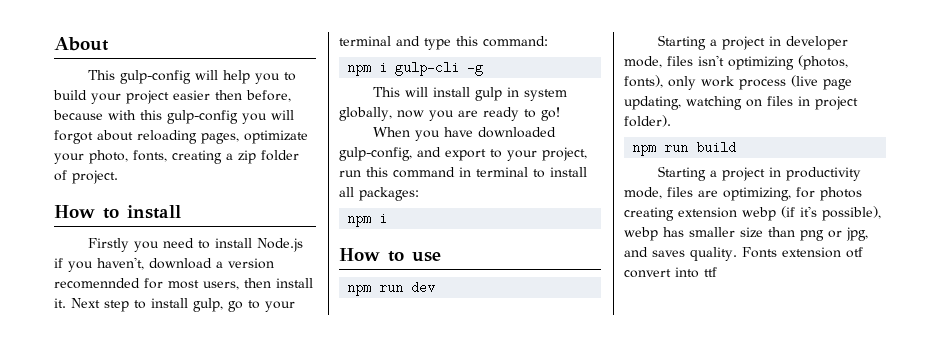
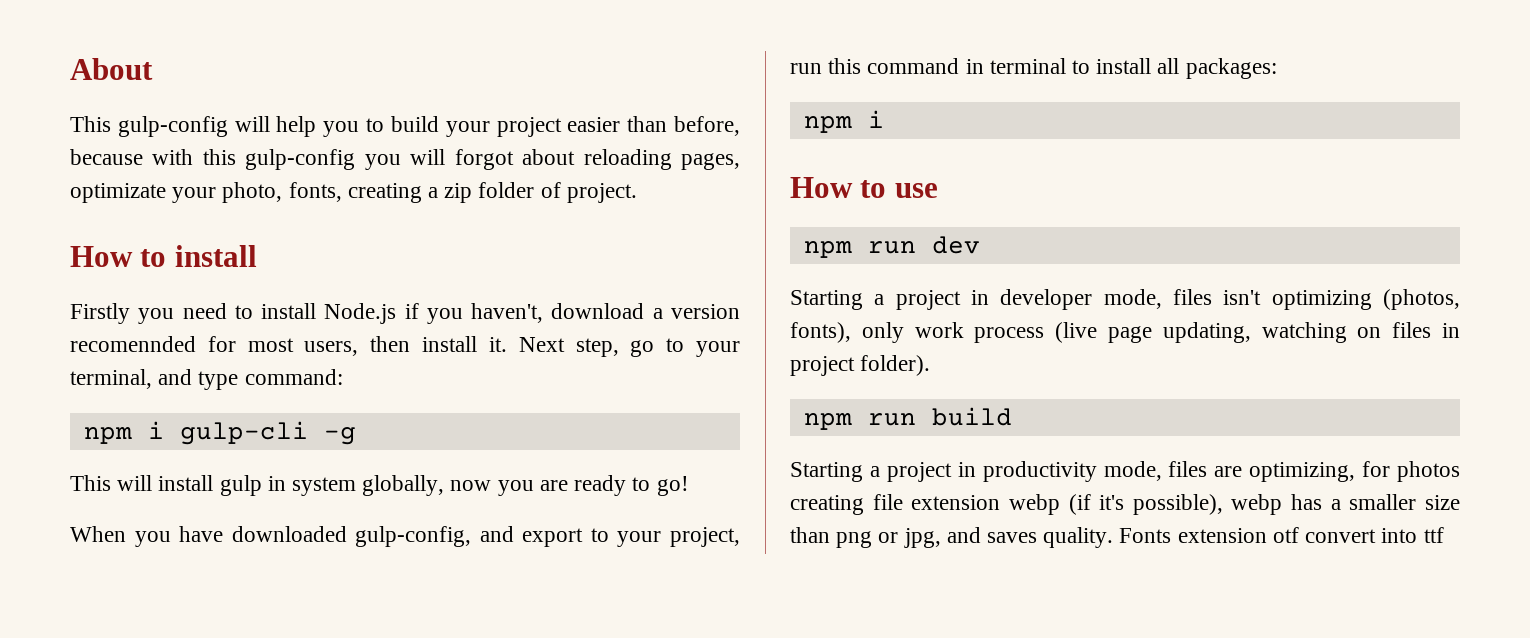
[215,90,242,100] then -> [627,116,668,132] than
[104,298,223,312] step to install gulp, -> [575,338,619,357] step,
[339,36,391,46] terminal -> [70,369,152,389] terminal,
[456,36,478,46] this -> (239, 380) none
(674, 214) none -> [872,494,903,510] file
(684, 232) none -> [1330,499,1341,510] a

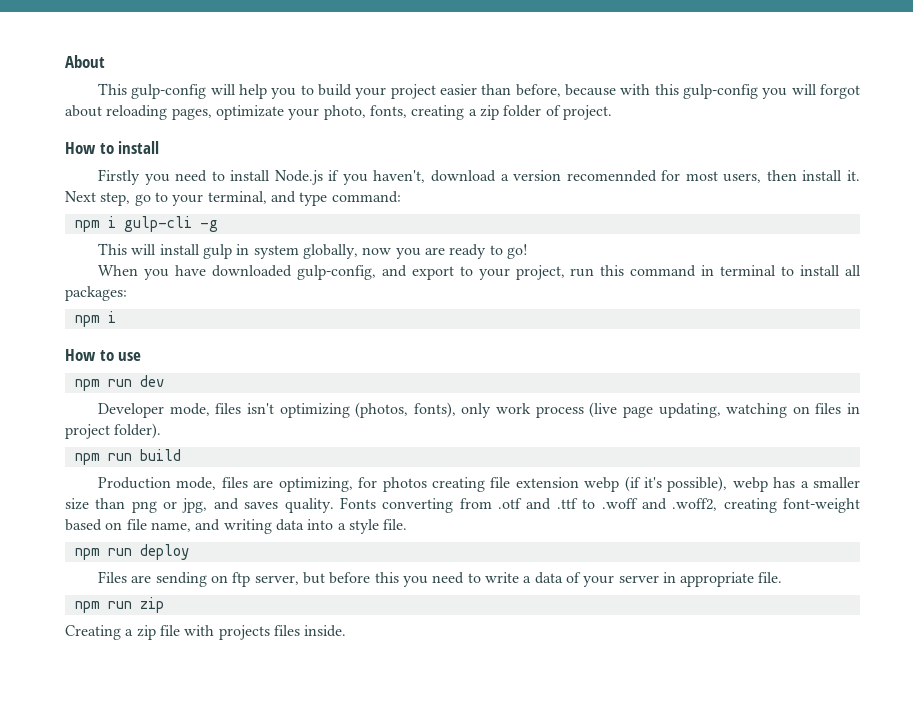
[790,289,1093,310] Starting a project in developer -> [98,403,165,418] Developer
[790,461,1097,482] Starting a project in productivity -> [98,477,172,489] Production
[1177,527,1444,543] extension otf convert into ttf -> [382,498,860,513] [65,519,408,534] [74,544,189,560] [98,571,783,587] [74,597,164,613] [65,625,347,640] converting from .otf and .ttf to .woff and .woff2, creating font-weight based on file name, and writing data into a style file. // npm run deploy // Files are sending on ftp server, but before this you need to write a data of your server in appropriate file. // npm run zip // Creating a zip file with projects files inside.

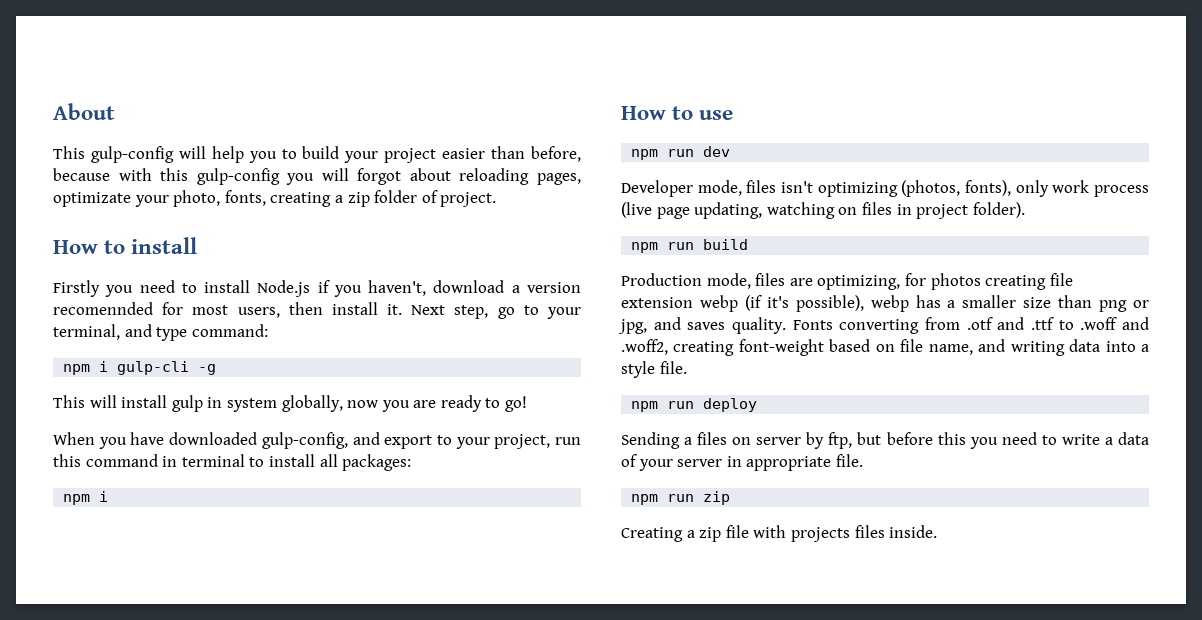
[98,571,299,587] Files are sending on ftp server, -> [621,432,853,449] Sending a files on server by ftp,

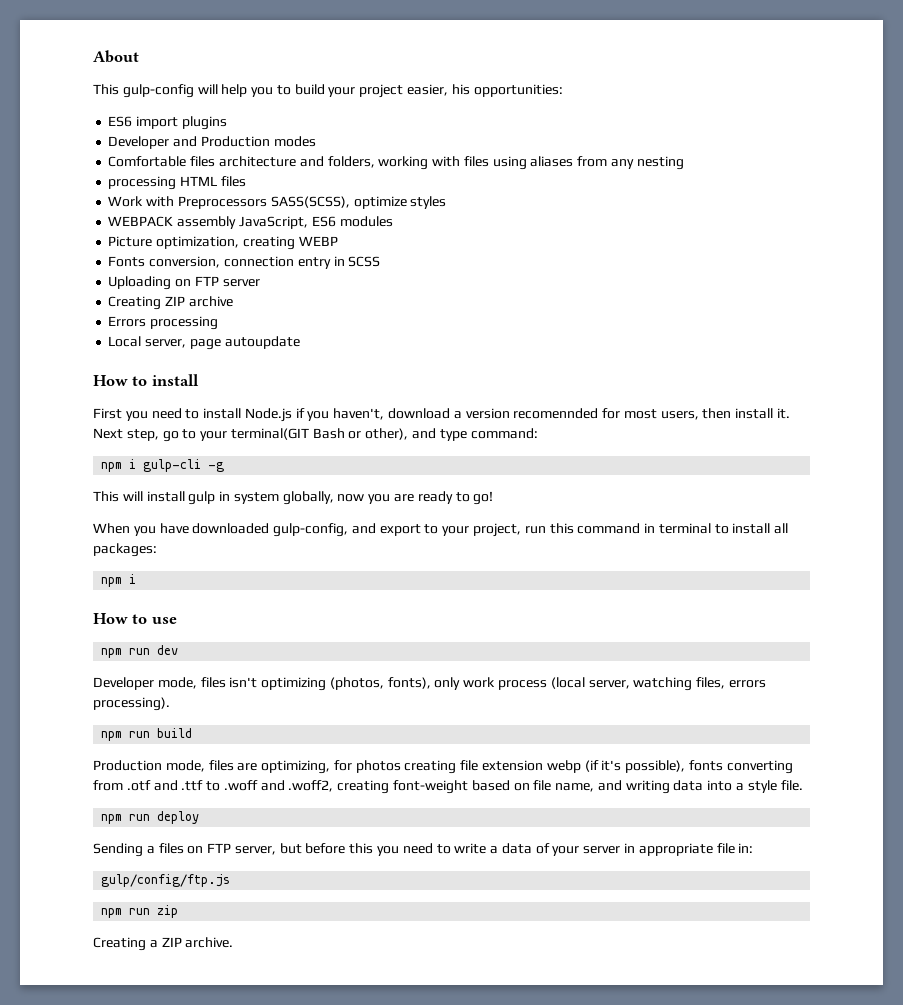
[442,146,582,162] [53,168,581,185] [53,190,497,207] easier than before, because with this gulp-config you will forgot about reloading pages, optimizate your photo, fonts, creating a zip folder of project. -> [407,84,563,97] [108,116,227,130] [108,136,316,149] [108,156,684,170] [108,176,246,190] [108,196,447,209] [108,216,393,229] [108,236,338,250] [108,256,381,269] [108,276,260,290] [108,296,233,310] [108,316,219,330] [108,336,300,350] easier, his opportunities: // ES6 import plugins // Developer and Production modes // Comfortable files architecture and folders, working with files using aliases from any nesting // processing HTML files // Work with Preprocessors SASS(SCSS), optimize styles // WEBPACK assembly JavaScript, ES6 modules // Picture optimization, creating WEBP // Fonts conversion, connection entry in SCSS // Uploading on FTP server // Creating ZIP archive // Errors processing // Local server, page autoupdate
[53,280,100,297] Firstly -> [93,408,122,419] First
[53,324,120,340] terminal, -> [230,428,409,440] terminal(GIT Bash or other),
[621,202,1025,219] (live page updating, watching on files in project folder). -> [550,677,766,691] [93,697,170,711] (local server, watching files, errors processing).
[870,295,1149,312] [618,317,833,334] webp has a smaller size than png or jpg, and saves quality. Fonts -> [688,760,723,771] fonts
[756,432,853,449] server by ftp, -> [207,843,276,855] FTP server,
[835,454,863,467] file. -> [716,843,754,854] [101,874,231,887] file in: // gulp/config/ftp.js
[699,525,938,542] zip file with projects files inside. -> [161,937,234,948] ZIP archive.

